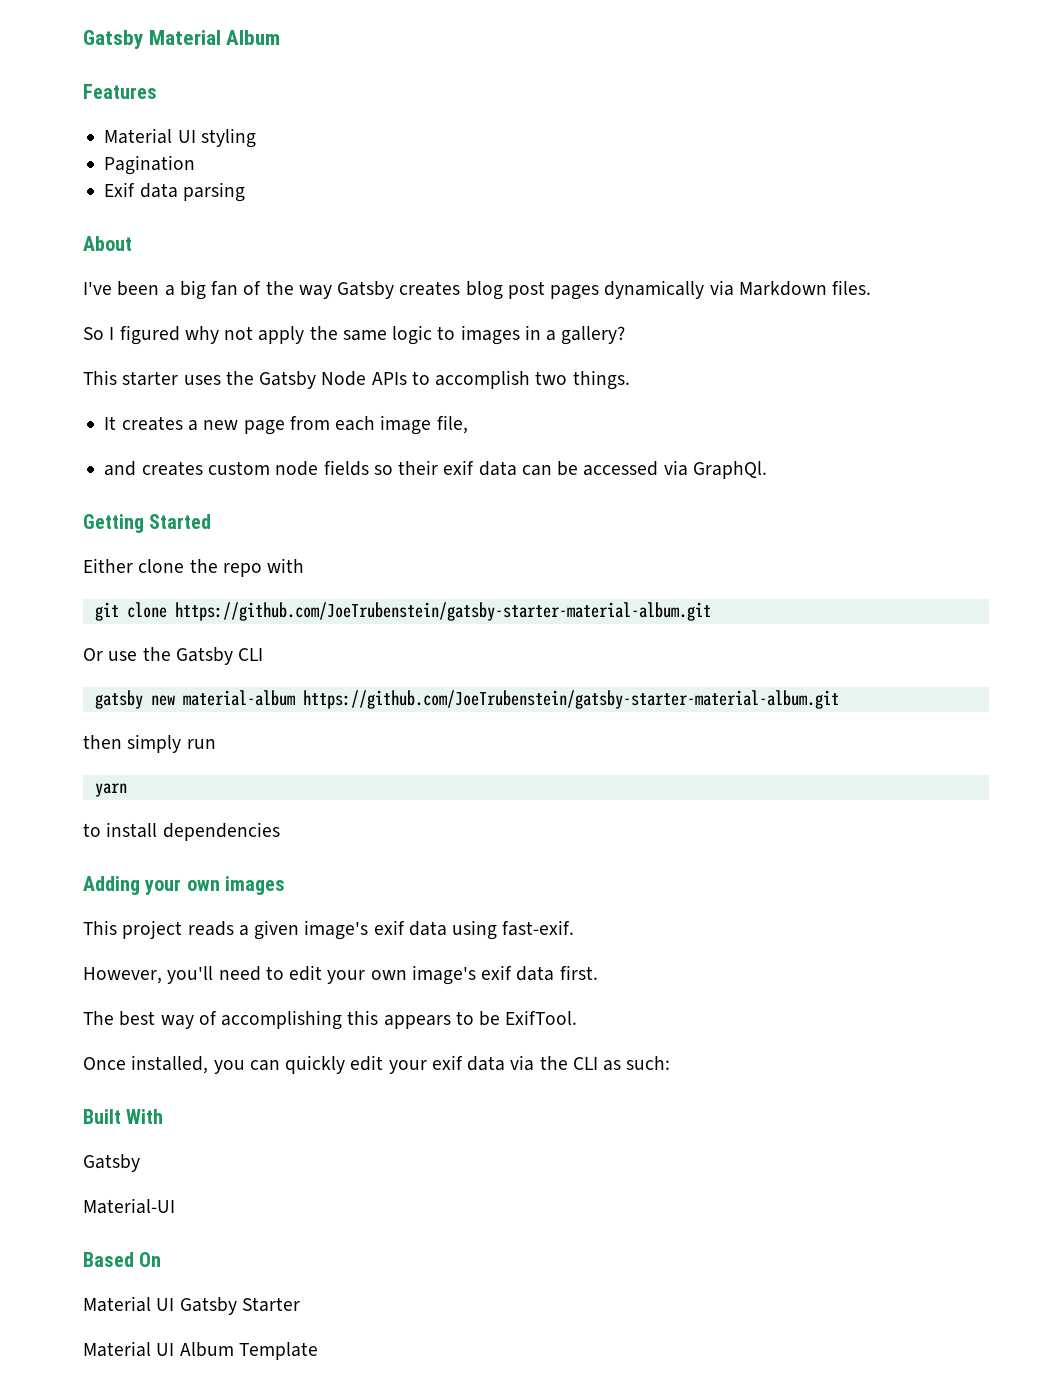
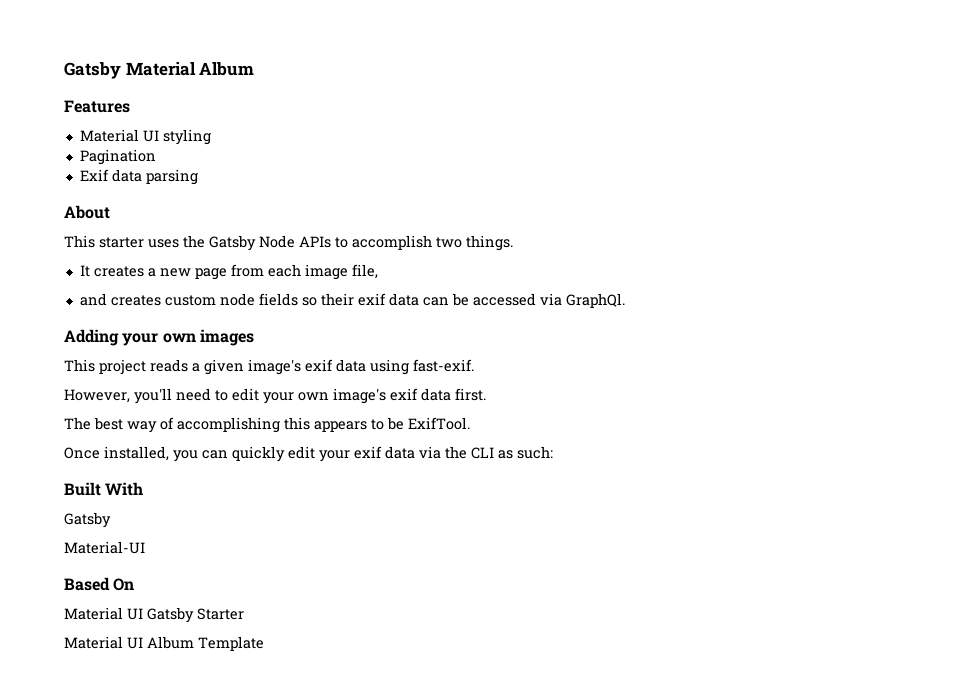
[83,280,872,300] [83,325,626,345] // I've been a big fan of the way Gatsby creates blog post pages dynamically via Markdown files. // So I figured why not apply the same logic to images in a gallery? -> (110, 212) none
[83,514,212,533] [83,558,305,577] [94,602,711,621] [83,647,264,665] [94,690,839,709] [83,734,216,753] [94,783,127,797] [83,822,280,841] // Getting Started // Either clone the repo with // git clone https://github.com/JoeTrubenstein/gatsby-starter-material-album.git // Or use the Gatsby CLI // gatsby new material-album https://github.com/JoeTrubenstein/gatsby-starter-material-album.git // then simply run // yarn // to install dependencies -> (625, 300) none

